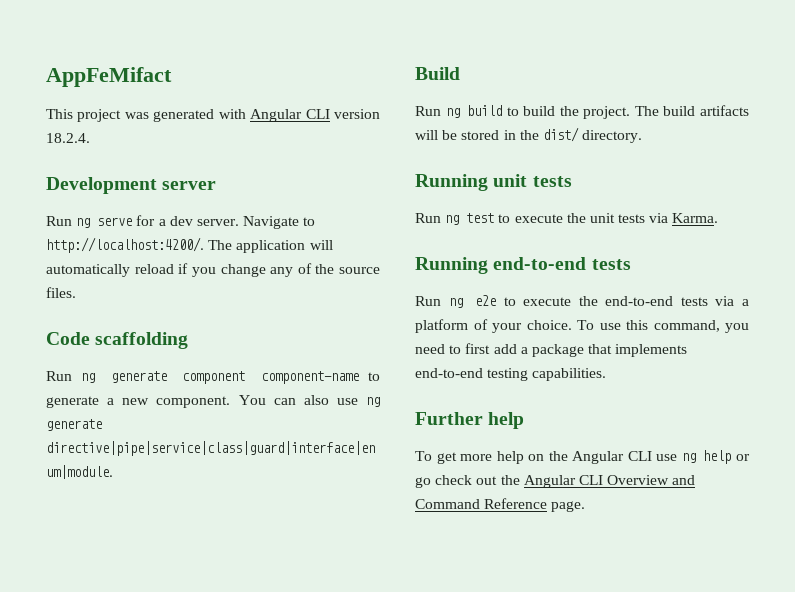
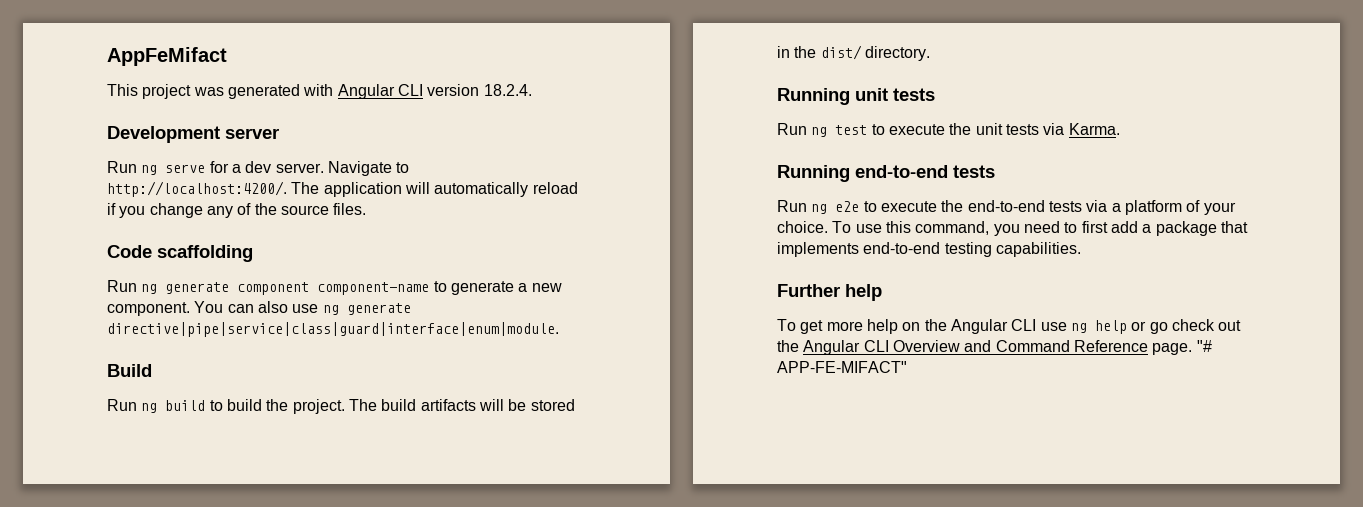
(586, 506) none -> [1196,340,1212,352] [777,361,907,373] "# APP-FE-MIFACT"

